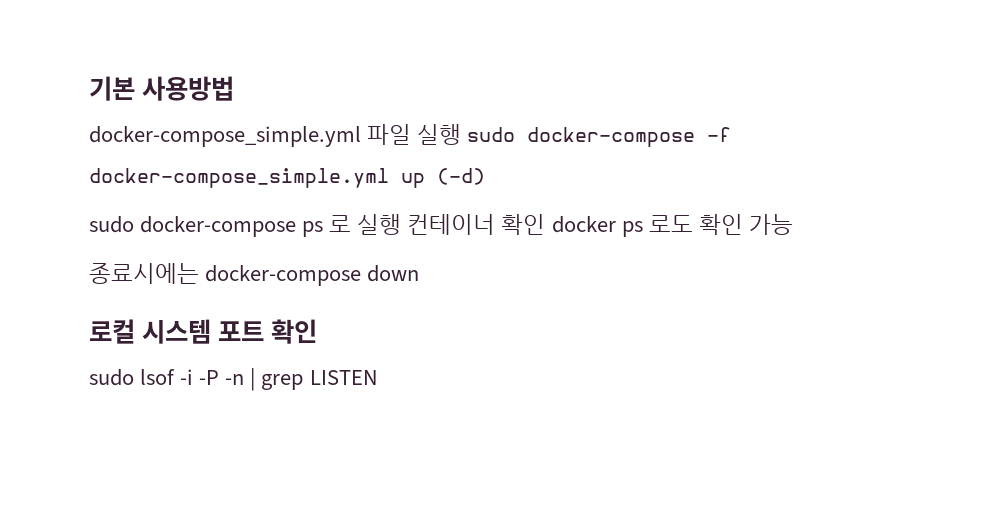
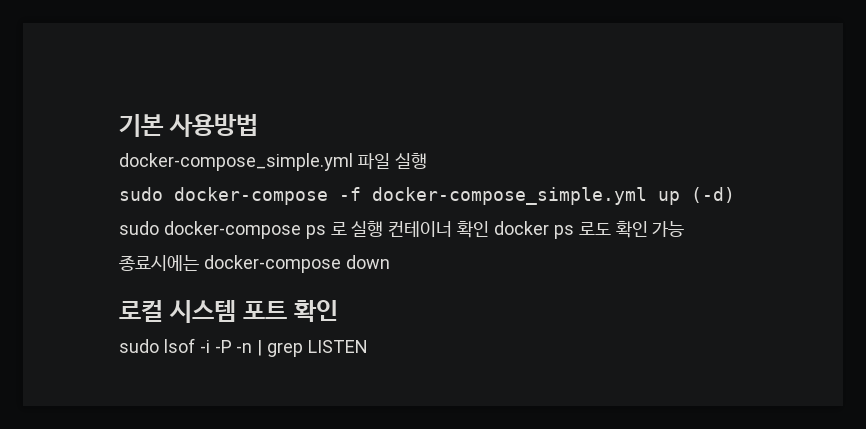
(462, 134) none -> (427, 161) //

